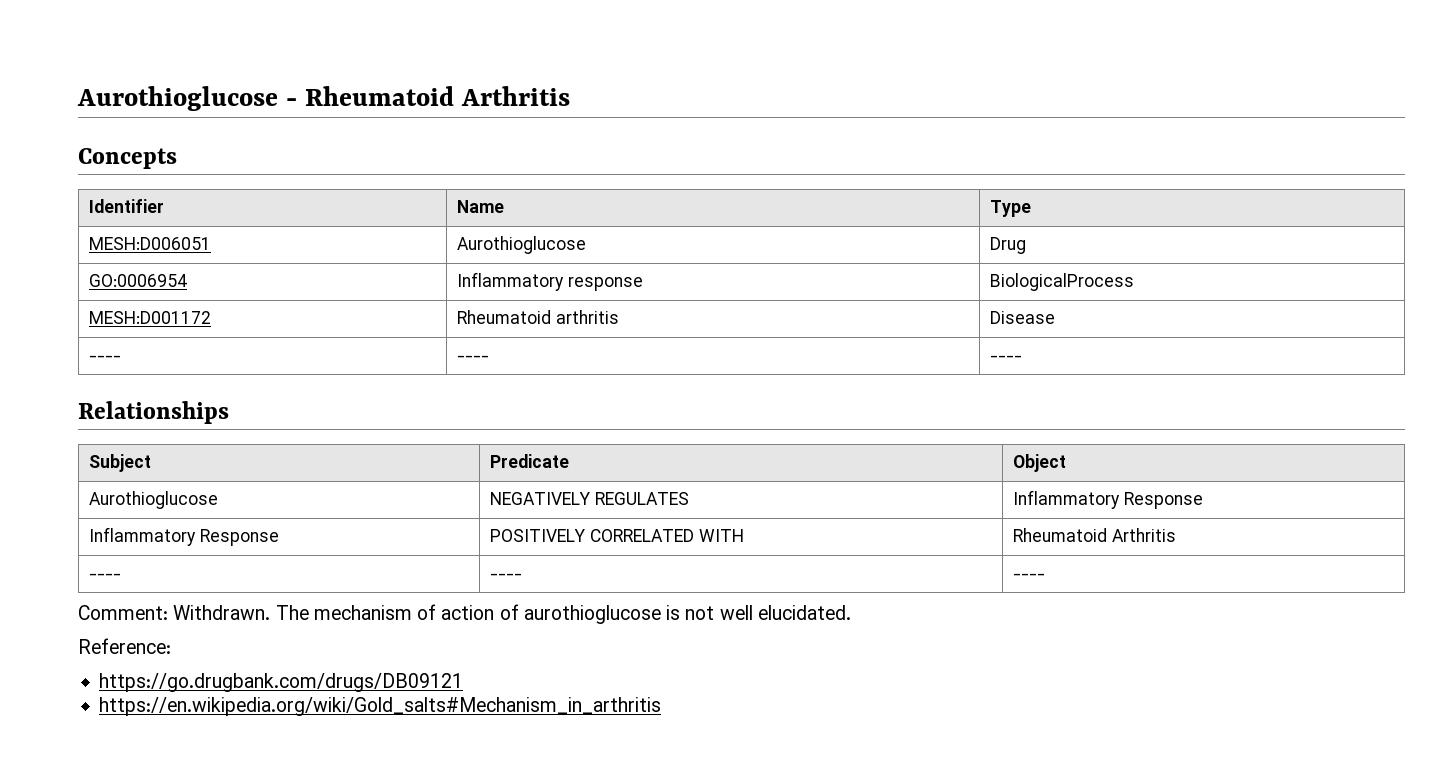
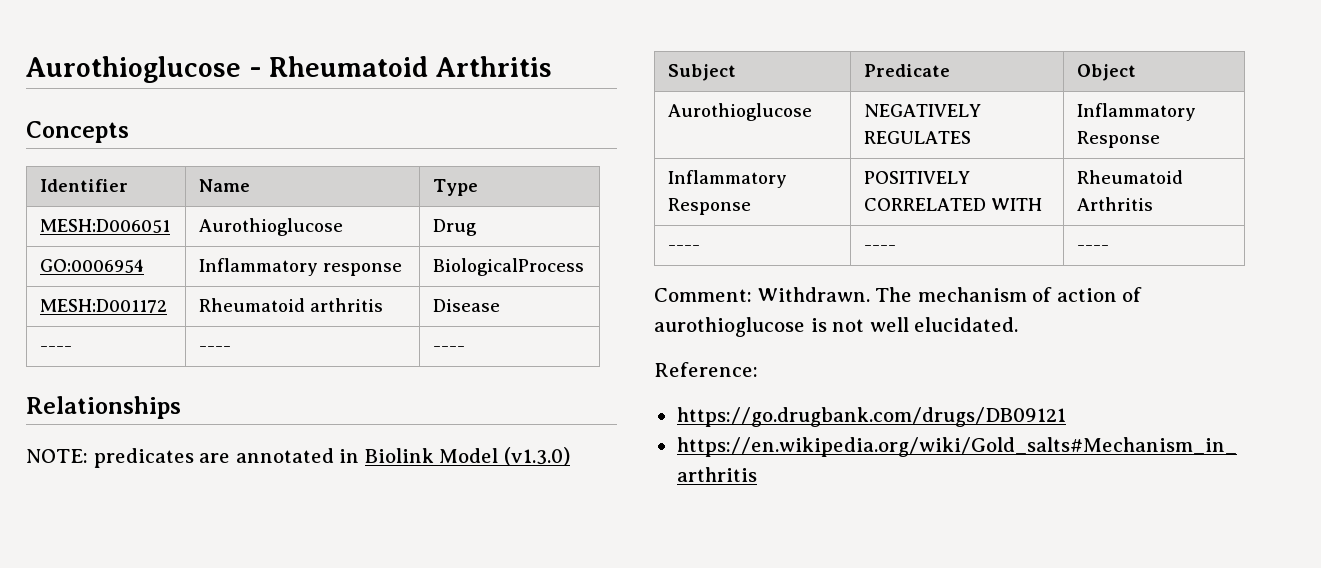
(229, 412) none -> [26,447,570,468] // NOTE: predicates are annotated in Biolink Model (v1.3.0)

